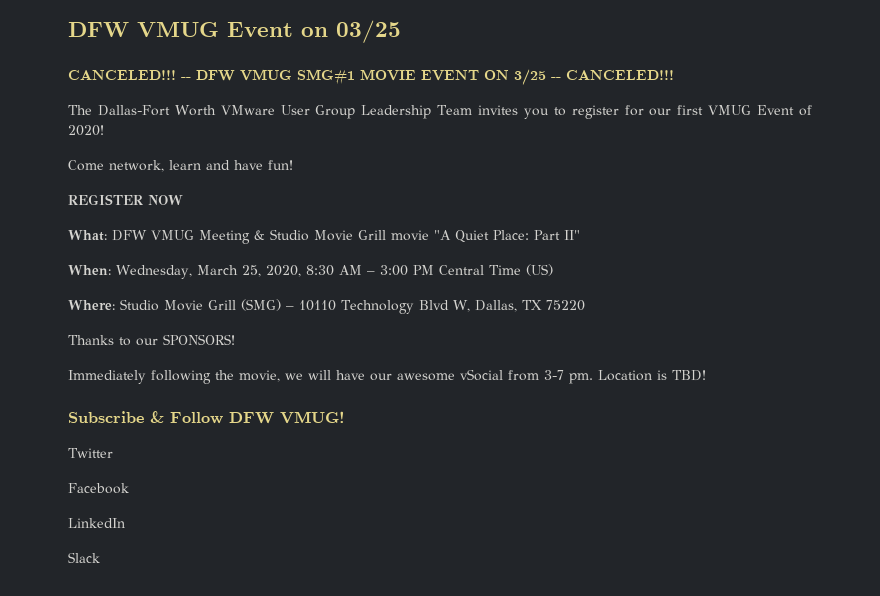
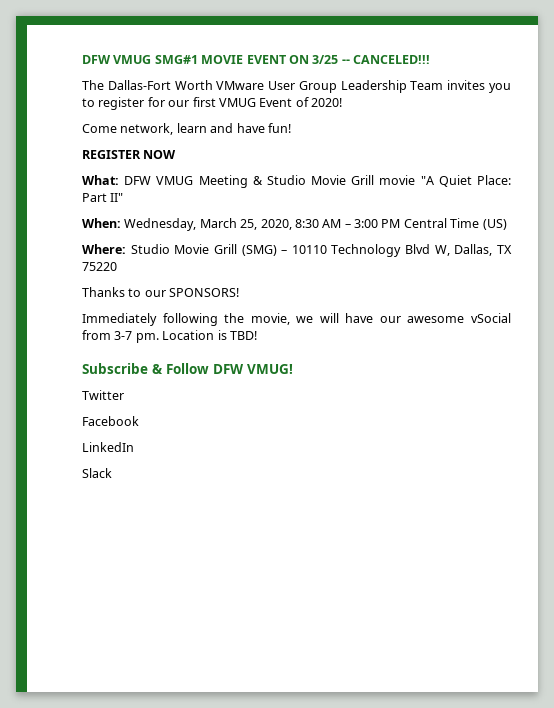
[68,20,401,43] [68,69,292,81] DFW VMUG Event on 03/25 // CANCELED!!! -- DFW VMUG -> [82,55,152,64] DFW VMUG

